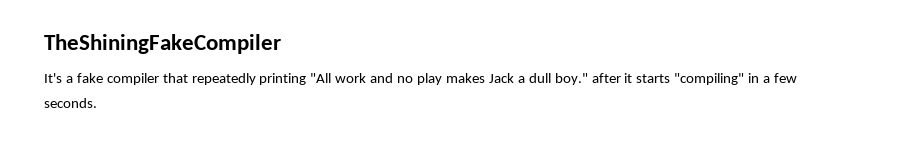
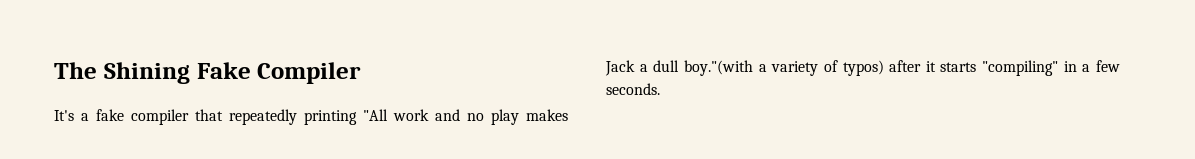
[44,34,281,54] TheShiningFakeCompiler -> [54,62,362,84] The Shining Fake Compiler
[554,73,588,85] boy." -> [683,60,884,76] boy."(with a variety of typos)

